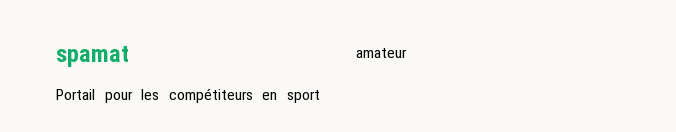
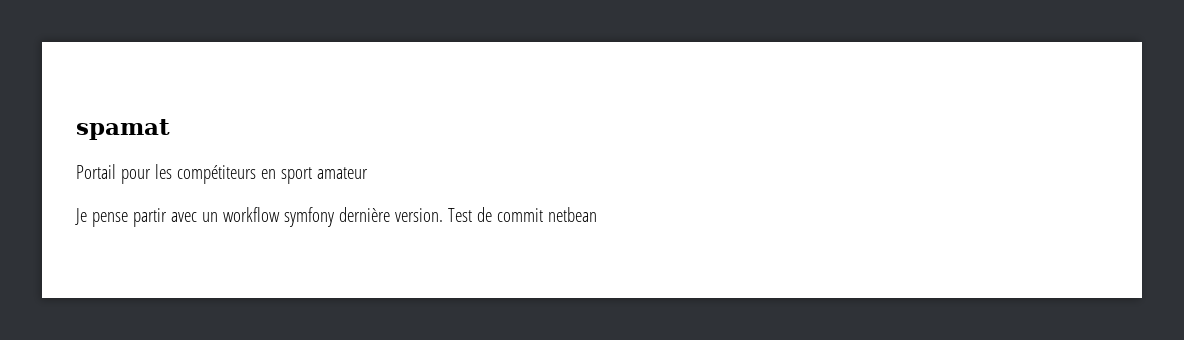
(407, 53) none -> [75,207,597,227] // Je pense partir avec un workflow symfony dernière version. Test de commit netbean

